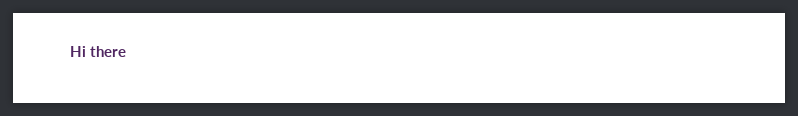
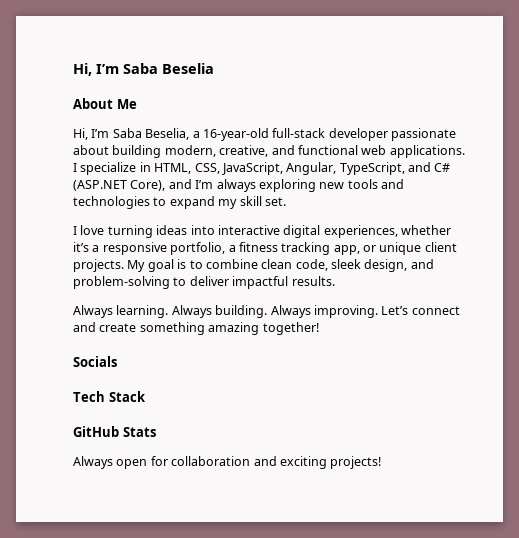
[70,46,126,57] Hi there -> [73,63,214,76] [73,98,137,109] [73,128,456,141] [73,145,465,158] [73,162,451,175] [73,179,404,192] [73,196,286,209] [73,225,451,238] [73,242,457,255] [73,259,434,272] [73,276,335,289] [73,305,460,318] [73,322,319,335] [73,356,117,367] [73,391,146,402] [73,426,156,437] [73,456,382,469] Hi, I’m Saba Beselia // About Me // Hi, I’m Saba Beselia, a 16-year-old full-stack developer passionate about building modern, creative, and functional web applications. I specialize in HTML, CSS, JavaScript, Angular, TypeScript, and C# (ASP.NET Core), and I’m always exploring new tools and technologies to expand my skill set. // I love turning ideas into interactive digital experiences, whether it’s a responsive portfolio, a fitness tracking app, or unique client projects. My goal is to combine clean code, sleek design, and problem-solving to deliver impactful results. // Always learning. Always building. Always improving. Let’s connect and create something amazing together! // Socials // Tech Stack // GitHub Stats // Always open for collaboration and exciting projects!

